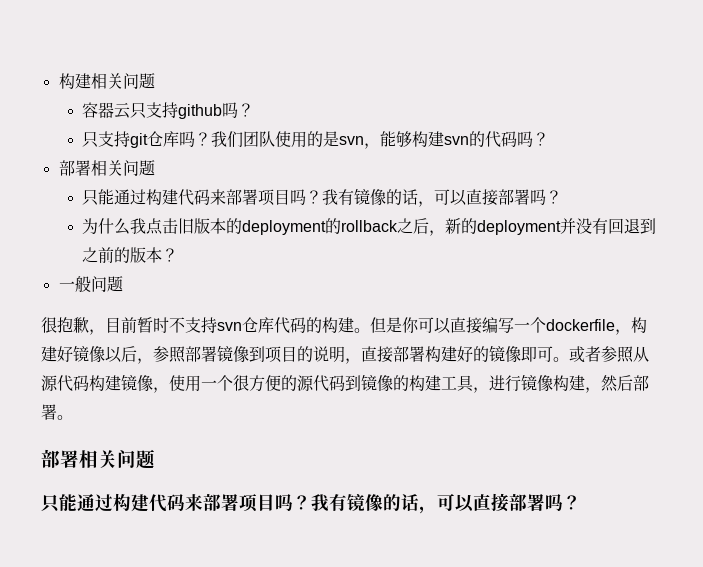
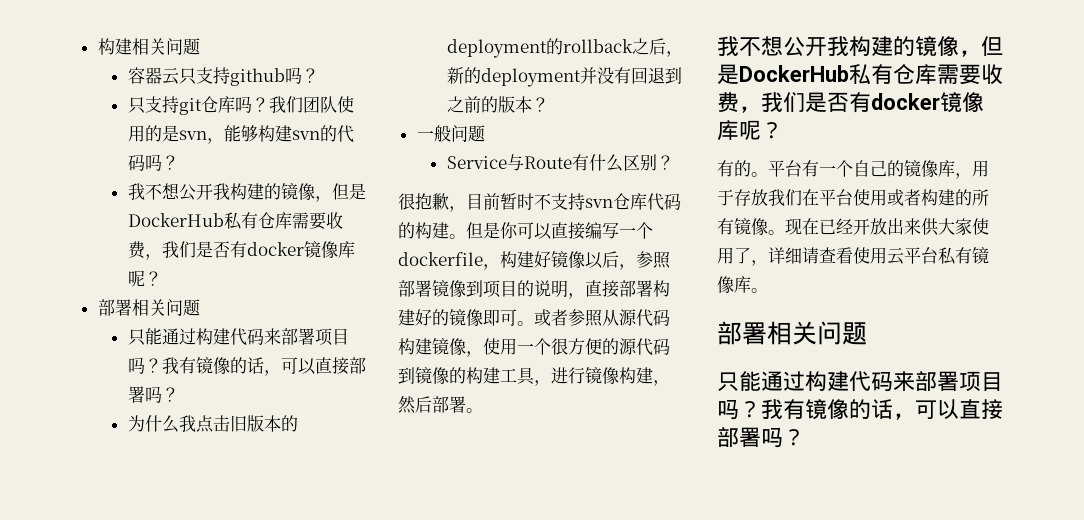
(550, 139) none -> [127,182,366,202] [127,212,343,230] [127,240,355,260] [127,270,162,287] // 我不想公开我构建的镜像，但是DockerHub私有仓库需要收费，我们是否有docker镜像库呢？
(123, 284) none -> [446,154,674,172] // Service与Route有什么区别？
(73, 417) none -> [717,36,1003,57] [717,64,1003,85] [717,92,984,113] [717,120,783,140] [717,159,989,179] [717,189,989,206] [717,217,989,236] [717,246,989,266] [717,276,768,294] // 我不想公开我构建的镜像，但是DockerHub私有仓库需要收费，我们是否有docker镜像库呢？ // 有的。平台有一个自己的镜像库，用于存放我们在平台使用或者构建的所有镜像。现在已经开放出来供大家使用了，详细请查看使用云平台私有镜像库。

